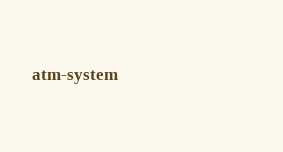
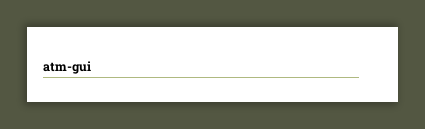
[32,70,118,84] atm-system -> [43,61,91,74] atm-gui

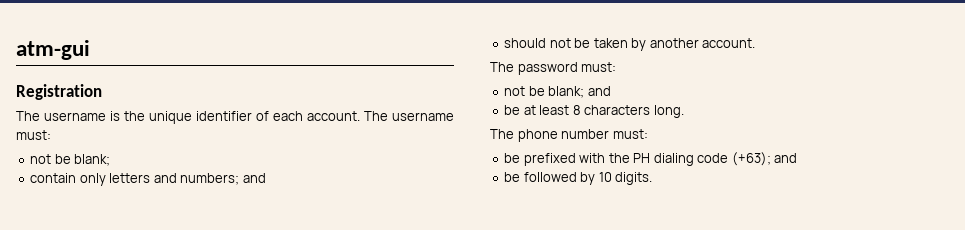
(91, 67) none -> [16,84,102,100] [16,111,454,124] [16,130,51,140] [30,154,111,166] [30,173,266,186] [504,38,756,51] [490,62,617,75] [504,86,611,98] [504,105,684,118] [490,129,648,142] [504,152,798,166] [504,172,653,185] // Registration // The username is the unique identifier of each account. The username must: // not be blank; // contain only letters and numbers; and // should not be taken by another account. // The password must: // not be blank; and // be at least 8 characters long. // The phone number must: // be prefixed with the PH dialing code (+63); and // be followed by 10 digits.

